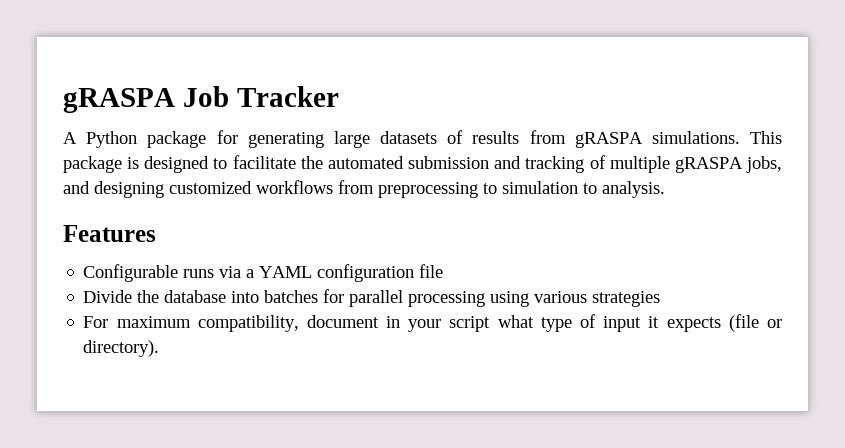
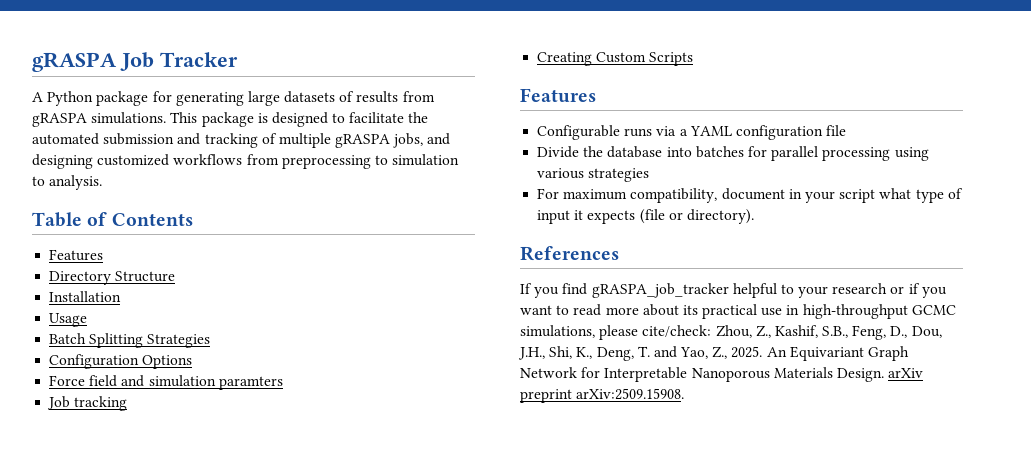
(665, 189) none -> [32,212,193,227] [49,249,104,261] [49,271,176,285] [49,291,122,302] [49,313,88,327] [49,333,211,348] [49,354,193,369] [49,375,283,390] [47,396,128,411] [537,52,694,66] // Table of Contents // Features // Directory Structure // Installation // Usage // Batch Splitting Strategies // Configuration Options // Force field and simulation paramters // Job tracking // Creating Custom Scripts
(160, 348) none -> [520,246,619,261] [520,283,947,298] [520,304,956,319] [520,325,942,340] [518,346,910,361] [520,367,924,382] [520,388,685,403] // References // If you find gRASPA_job_tracker helpful to your research or if you want to read more about its practical use in high-throughput GCMC simulations, please cite/check: Zhou, Z., Kashif, S.B., Feng, D., Dou, J.H., Shi, K., Deng, T. and Yao, Z., 2025. An Equivariant Graph Network for Interpretable Nanoporous Materials Design. arXiv preprint arXiv:2509.15908.

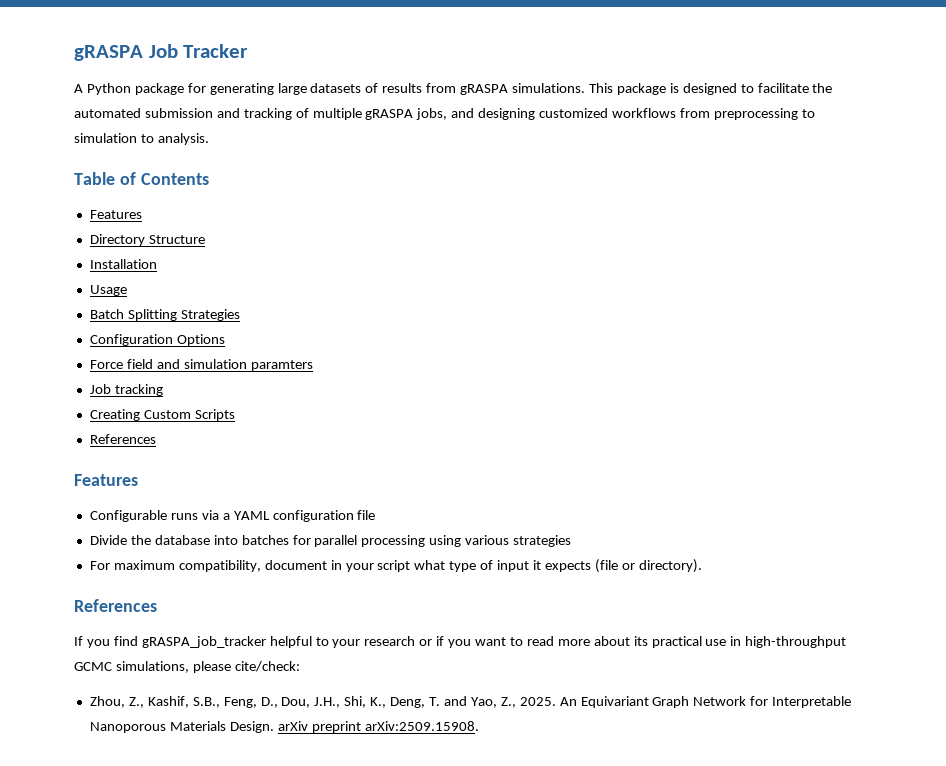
(694, 59) none -> [89,434,156,444] // References
(712, 331) none -> (300, 666) //

